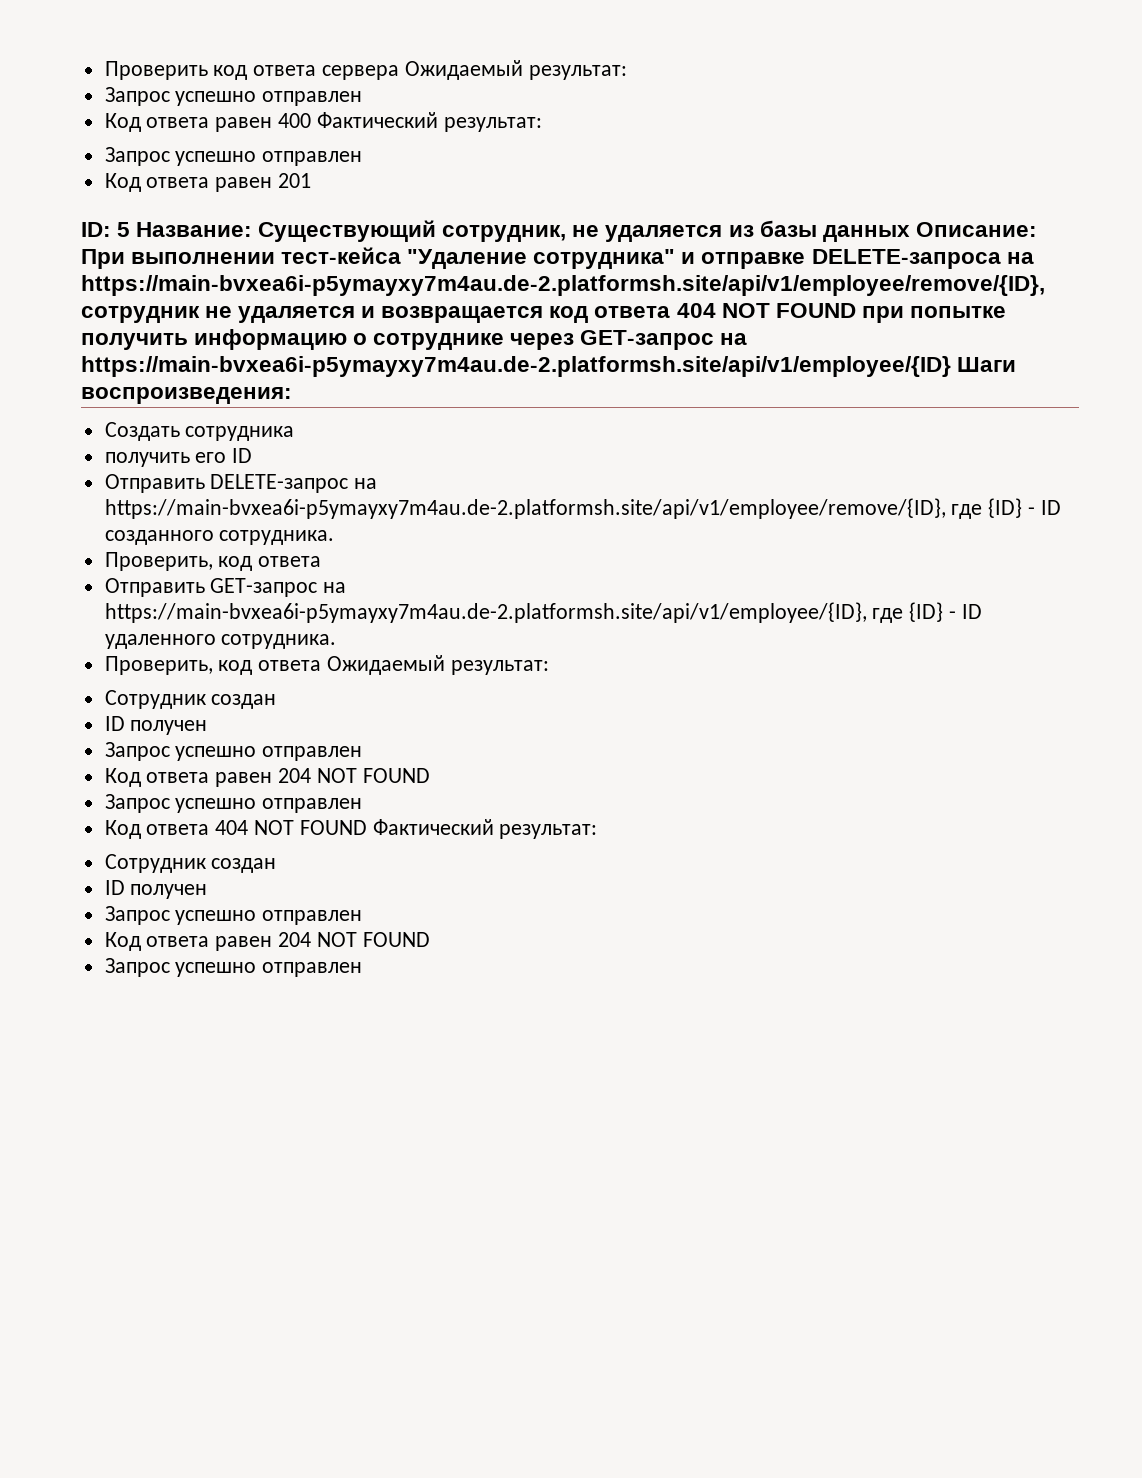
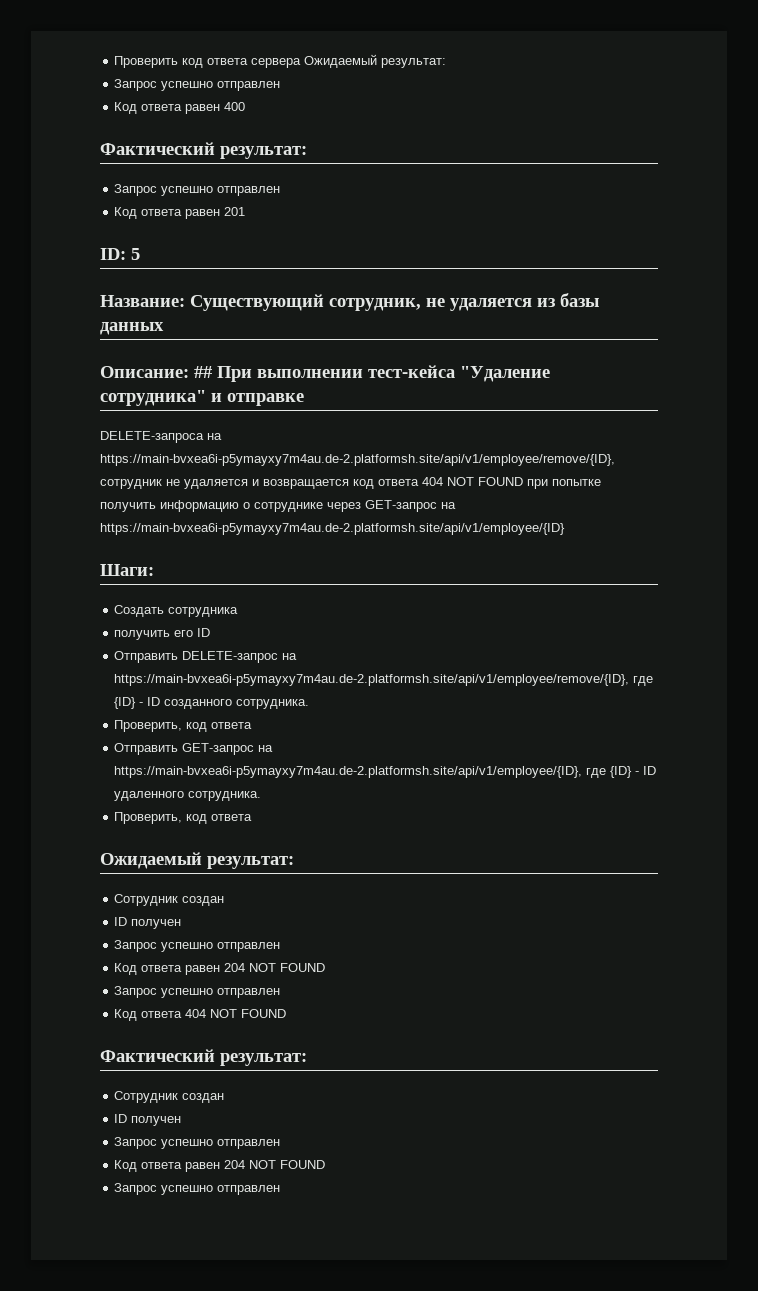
(312, 120) none -> (246, 106) //
(131, 229) none -> (140, 254) //
[915,222,1037,237] Описание: -> [100,366,212,378] // Описание: ##
(806, 260) none -> (304, 399) //
[957,357,1017,372] [81,387,292,404] Шаги воспроизведения: -> [100,564,154,576] // Шаги:
(322, 665) none -> (253, 817) //
(367, 827) none -> (287, 1013) //

